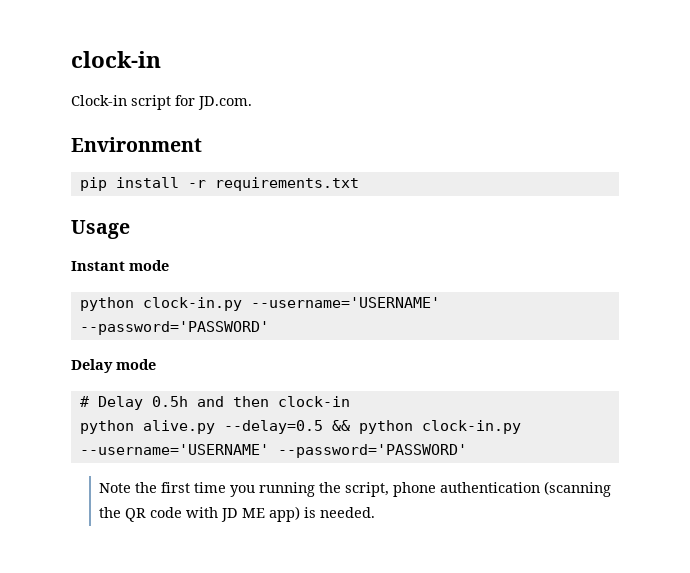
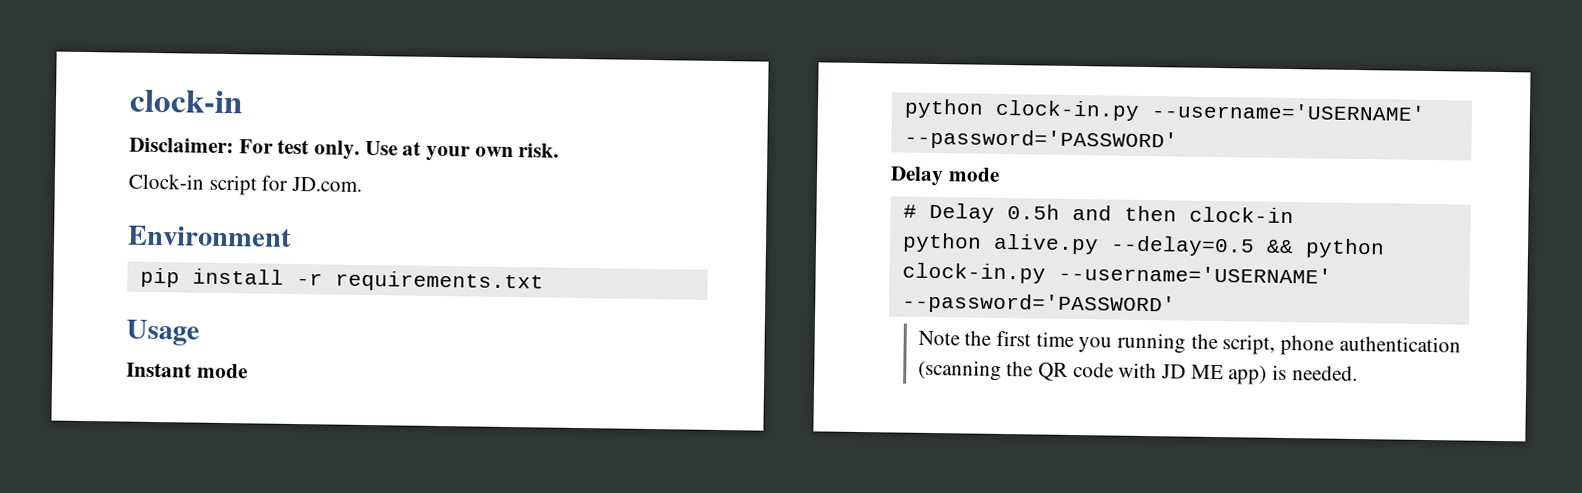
[71,51,161,68] clock-in -> [129,89,243,114] [129,137,560,162] clock-in // Disclaimer: For test only. Use at your own risk.

